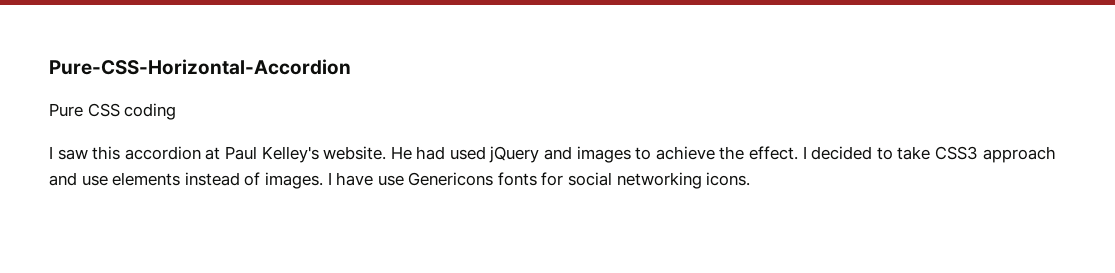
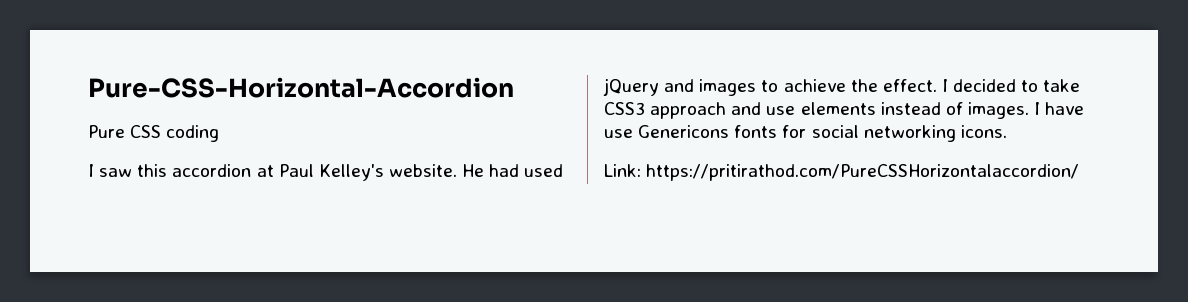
(751, 179) none -> [604,164,1080,181] // Link: https://pritirathod.com/PureCSSHorizontalaccordion/

